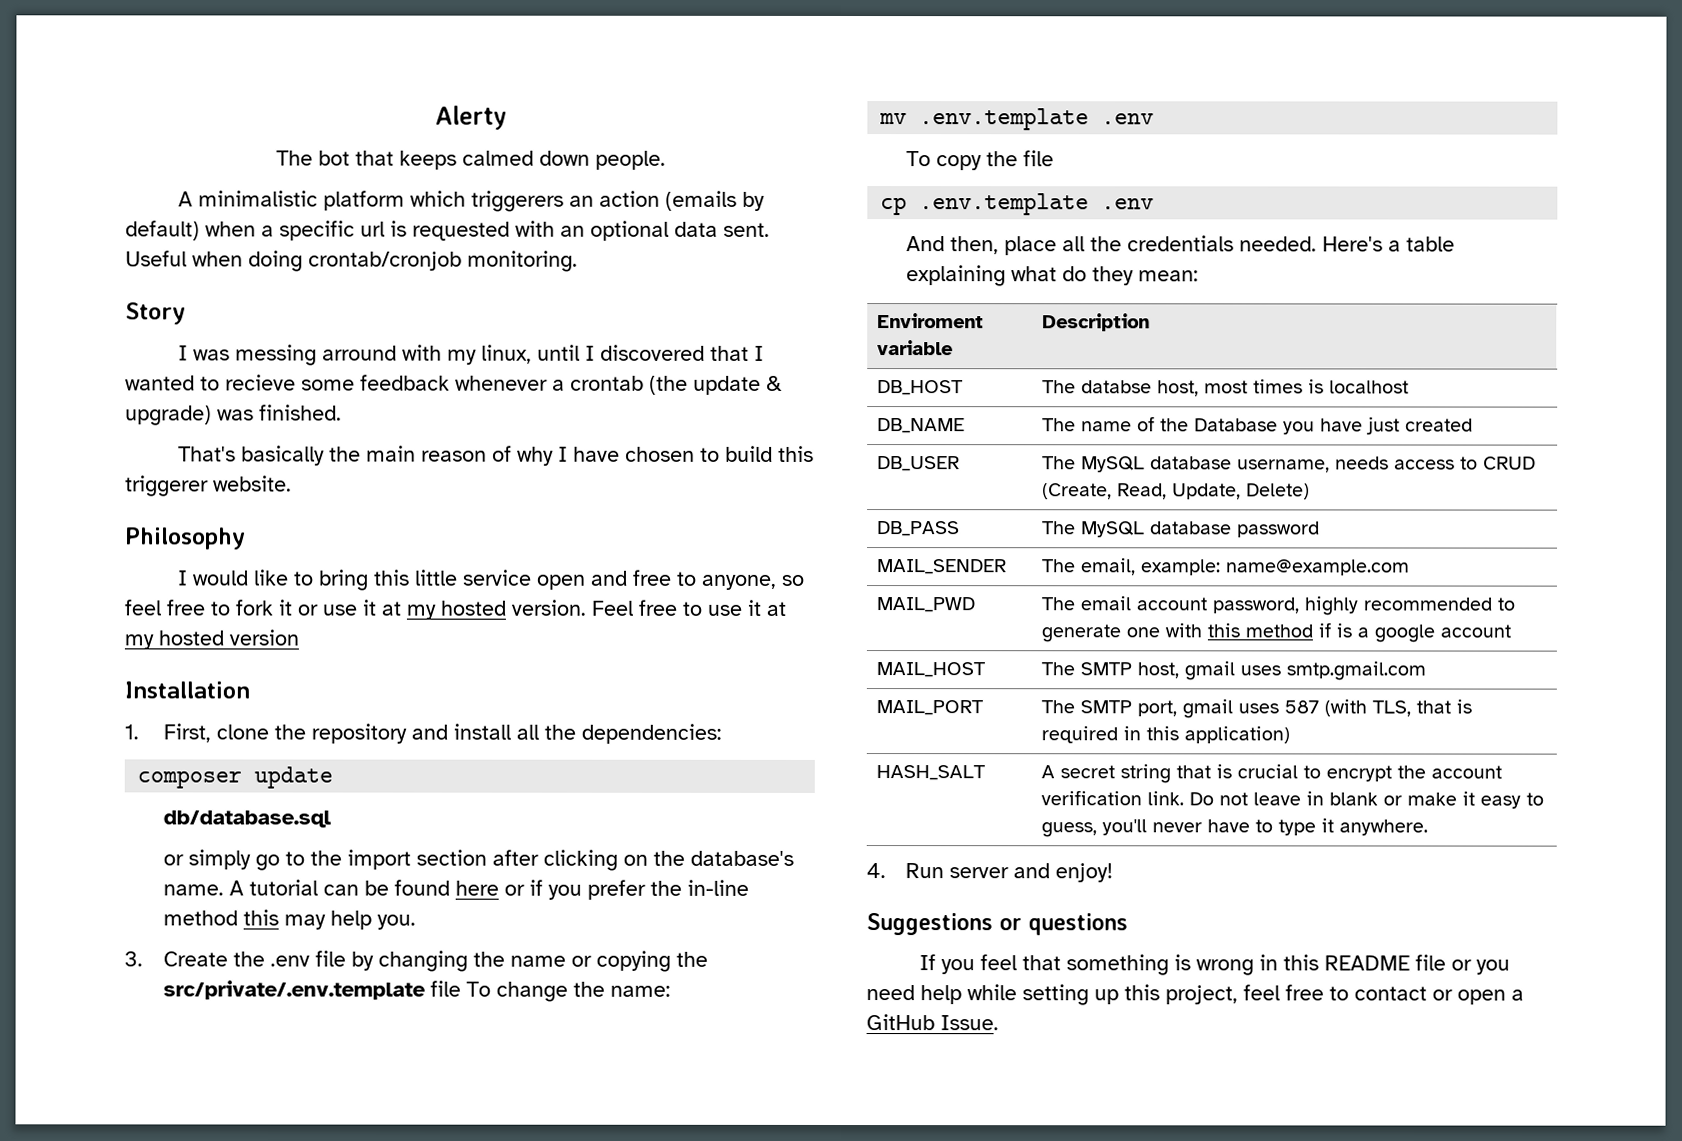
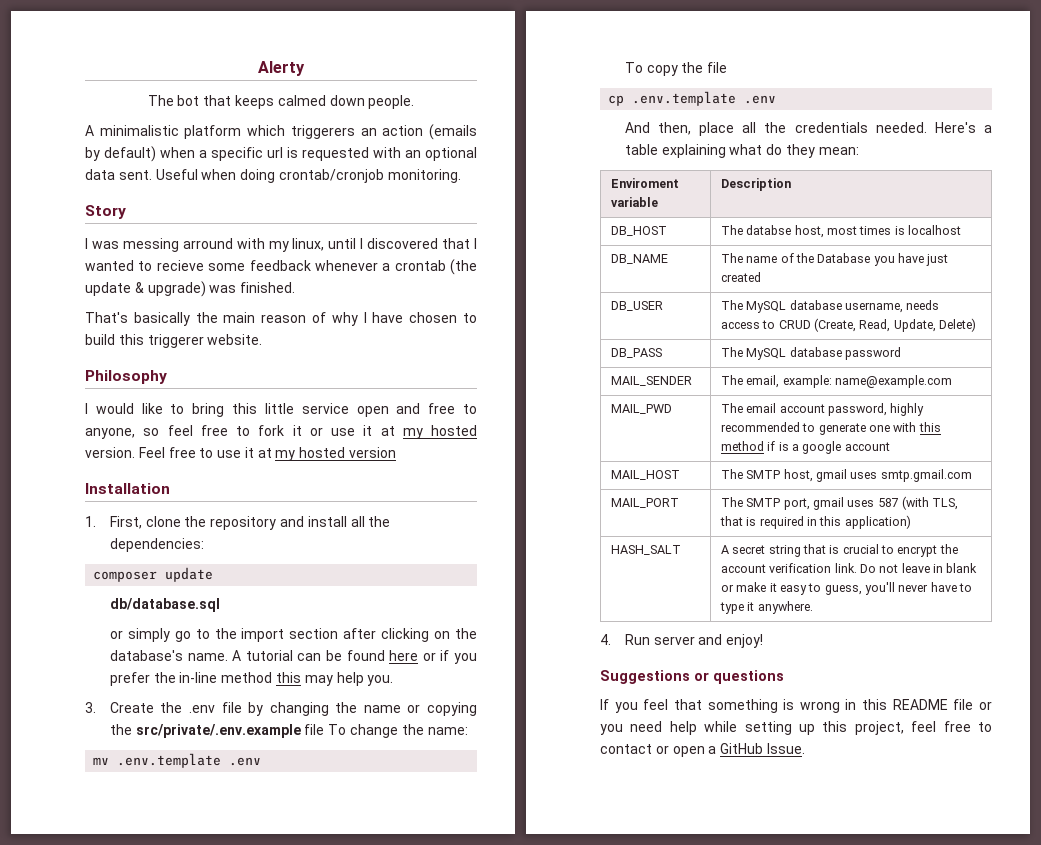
[162,980,426,1000] src/private/.env.template -> [135,724,301,738] src/private/.env.example

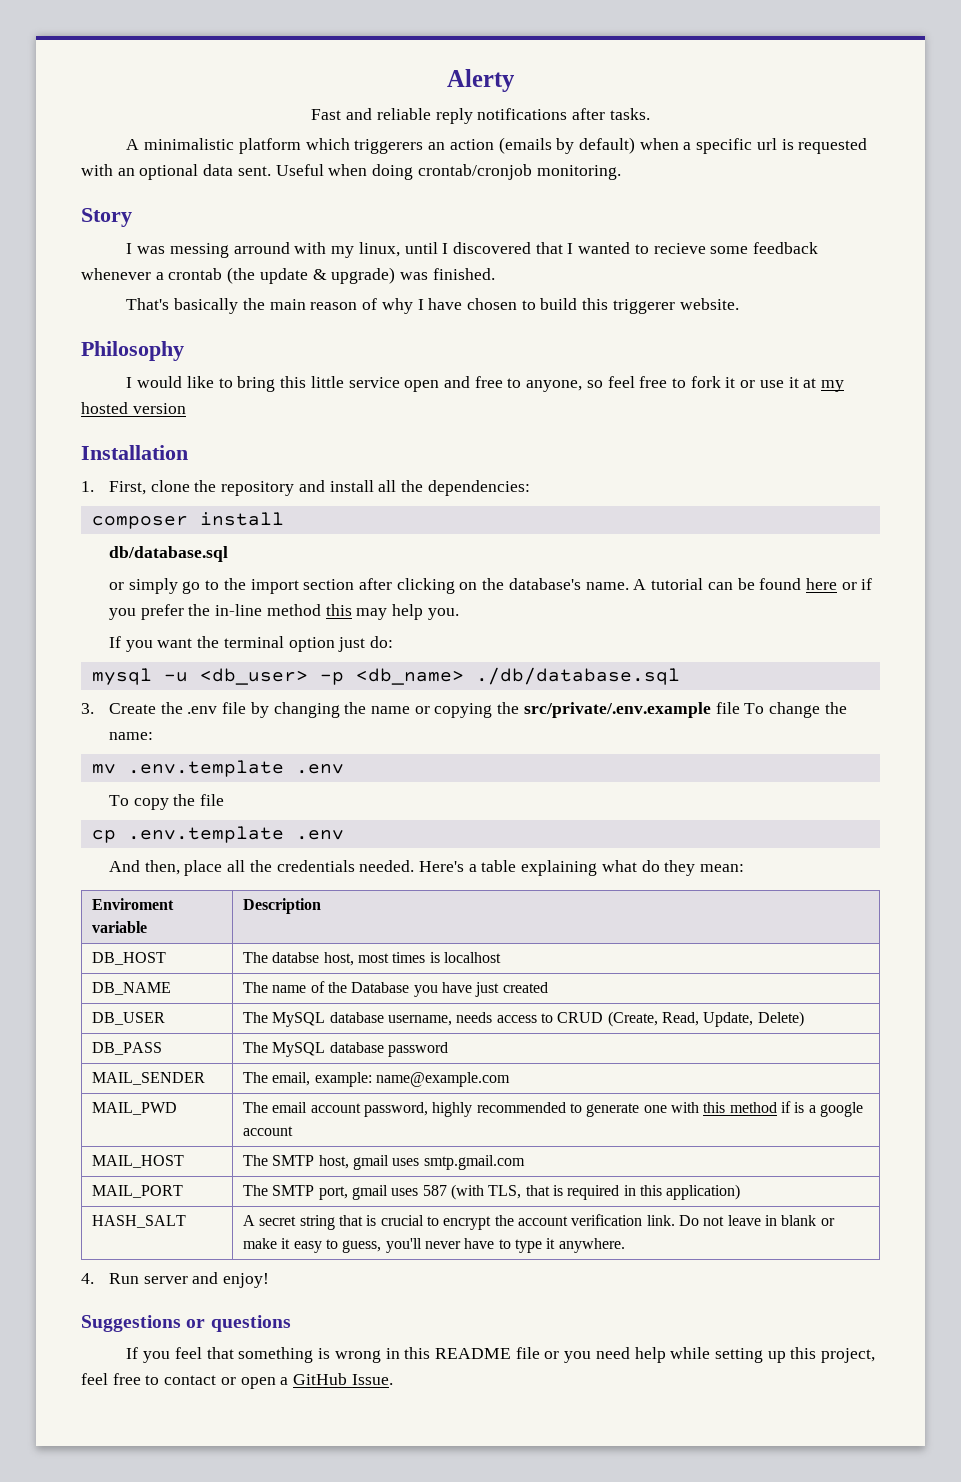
[147,95,415,109] The bot that keeps calmed down people. -> [311,108,650,124] Fast and reliable reply notifications after tasks.
[85,447,346,461] version. Feel free to use it at my hosted -> (128, 408) none
[165,567,214,582] update -> [199,512,284,526] install
(394, 680) none -> [108,636,394,652] [91,667,680,685] // If you want the terminal option just do: // mysql -u <db_user> -p <db_name> ./db/database.sql

